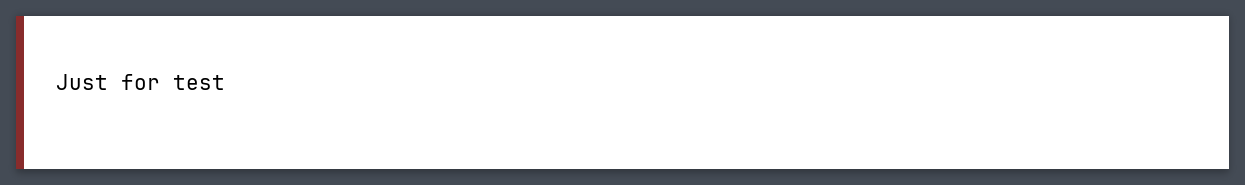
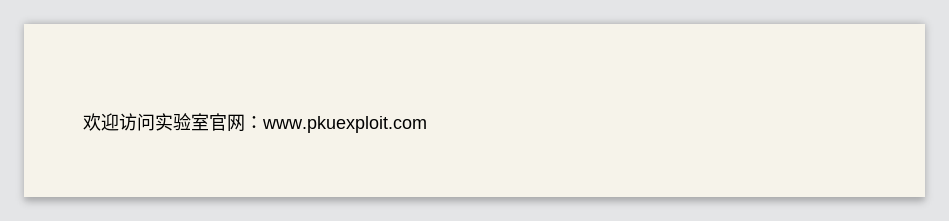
[56,74,225,90] Just for test -> [83,113,427,133] 欢迎访问实验室官网：www.pkuexploit.com

